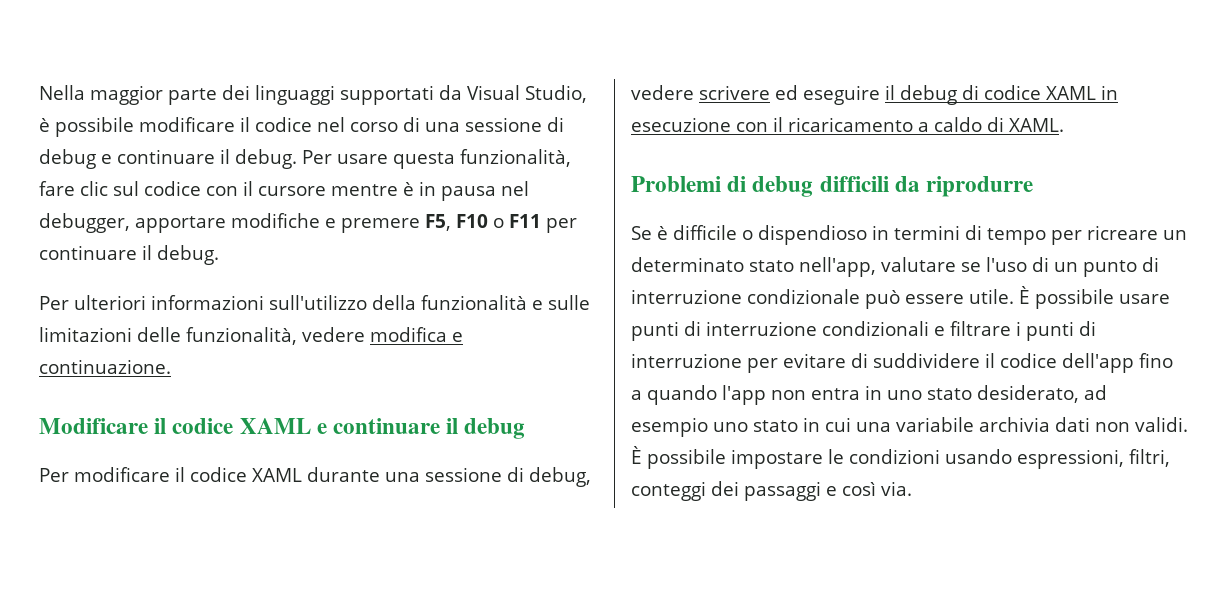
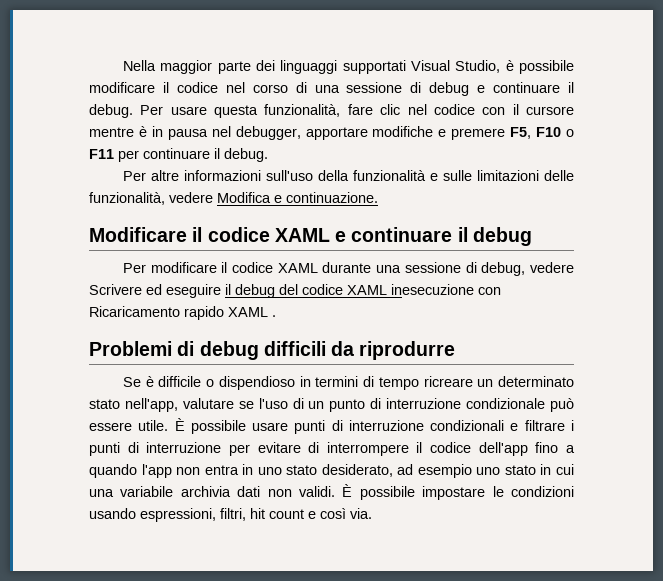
[439,85,462,100] da -> (406, 67) none
[113,181,139,196] sul -> [407,104,427,115] nel
[74,295,367,310] ulteriori informazioni sull'utilizzo -> [150,170,313,181] altre informazioni sull'uso
[370,327,447,342] modifica -> [217,192,271,203] Modifica
[699,85,770,100] scrivere -> [89,284,142,295] Scrivere
[962,85,1118,100] [631,117,1064,132] di codice XAML in esecuzione con il ricaricamento a caldo di XAML. -> [279,284,501,295] [89,306,276,320] del codice XAML inesecuzione con Ricaricamento rapido XAML .
[1051,230,1082,245] per -> (419, 383) none
[873,353,980,368] suddividere -> [326,442,409,456] interrompere
[631,481,821,501] conteggi dei passaggi -> [250,508,304,519] hit count

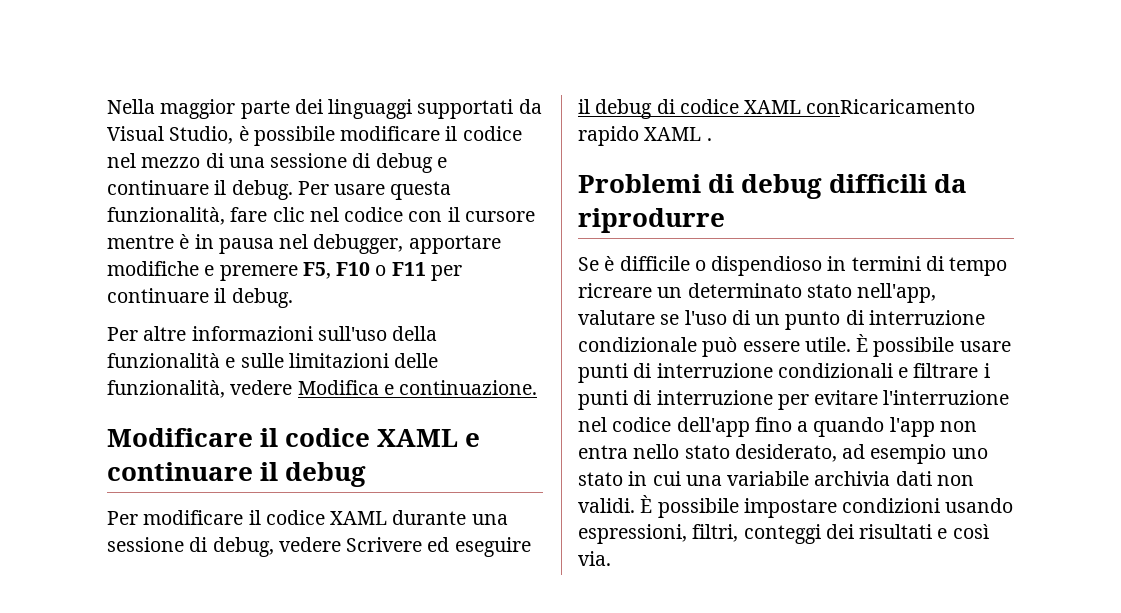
(406, 67) none -> [518,99,542,114] da
[252,84,288,93] corso -> [141,157,201,168] mezzo
[279,284,501,295] [89,306,180,317] del codice XAML inesecuzione con Ricaricamento -> [656,99,976,114] di codice XAML conRicaricamento
[308,442,423,456] di interrompere il -> [883,390,1010,405] [578,417,607,432] l'interruzione nel
[242,464,282,475] in uno -> [633,444,680,459] nello
[492,486,504,497] le -> (837, 508) none
[250,508,304,519] hit count -> [743,524,933,544] conteggi dei risultati

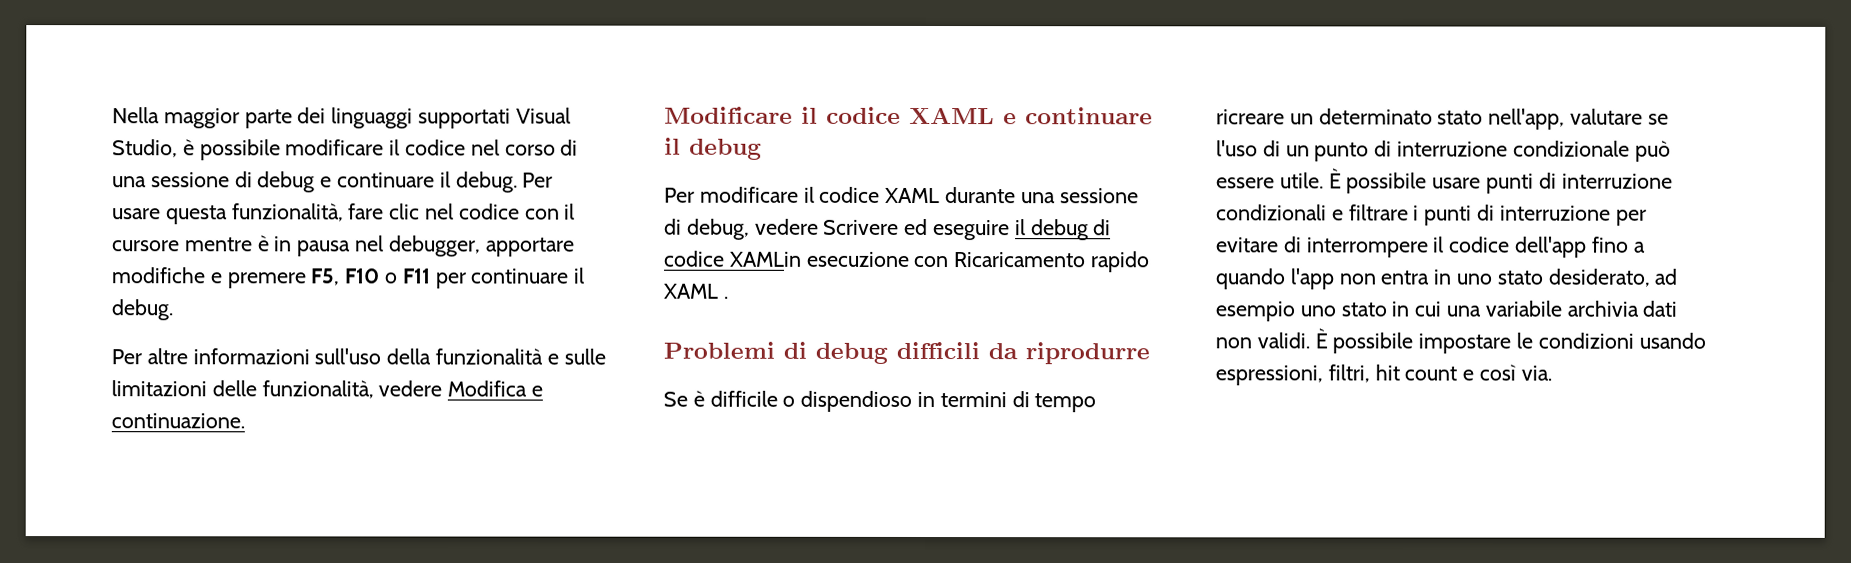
[518,99,542,114] da -> (512, 118) none
[141,157,201,168] mezzo -> [504,144,556,156] corso
[744,99,976,114] XAML conRicaricamento -> [729,251,1087,268] XAMLin esecuzione con Ricaricamento
[883,390,1010,405] [578,417,607,432] l'interruzione nel -> [1283,236,1445,258] di interrompere il
[633,444,680,459] nello -> [1433,269,1494,285] in uno
(837, 508) none -> [1516,332,1534,349] le
[743,524,933,544] conteggi dei risultati -> [1374,364,1458,381] hit count

